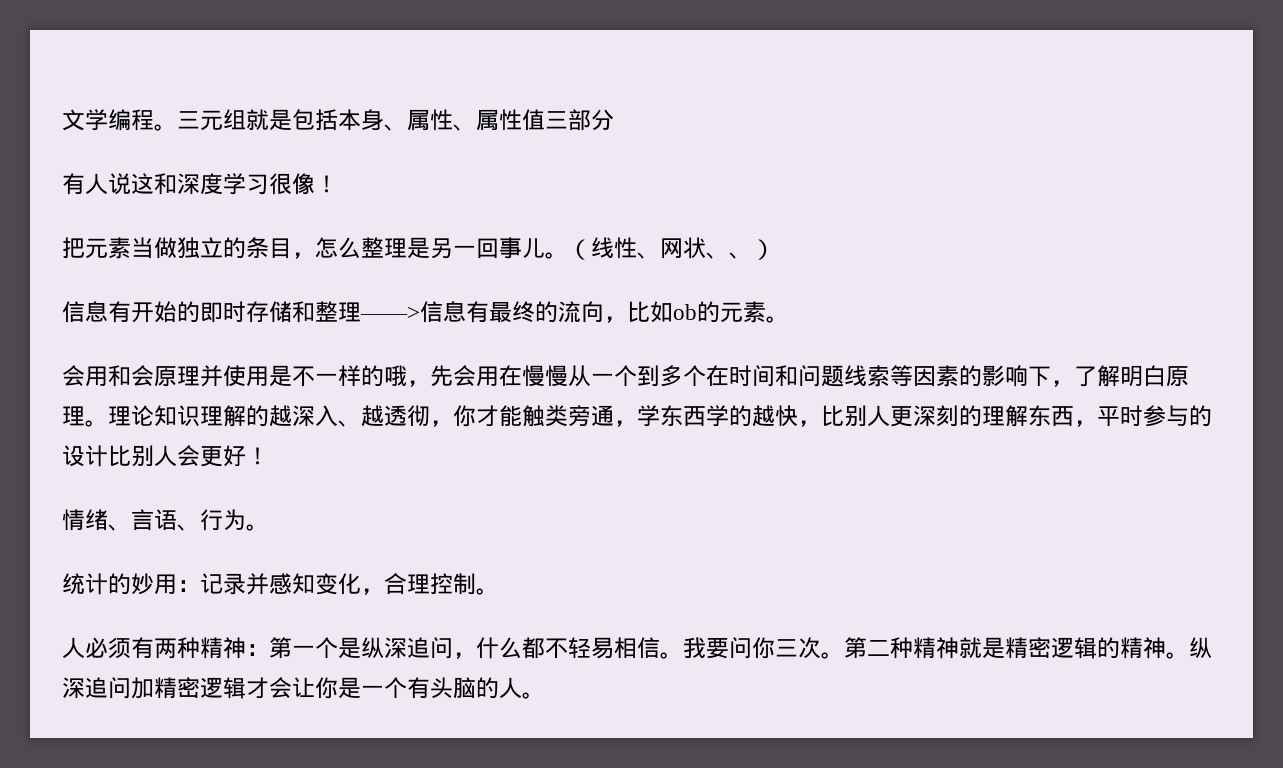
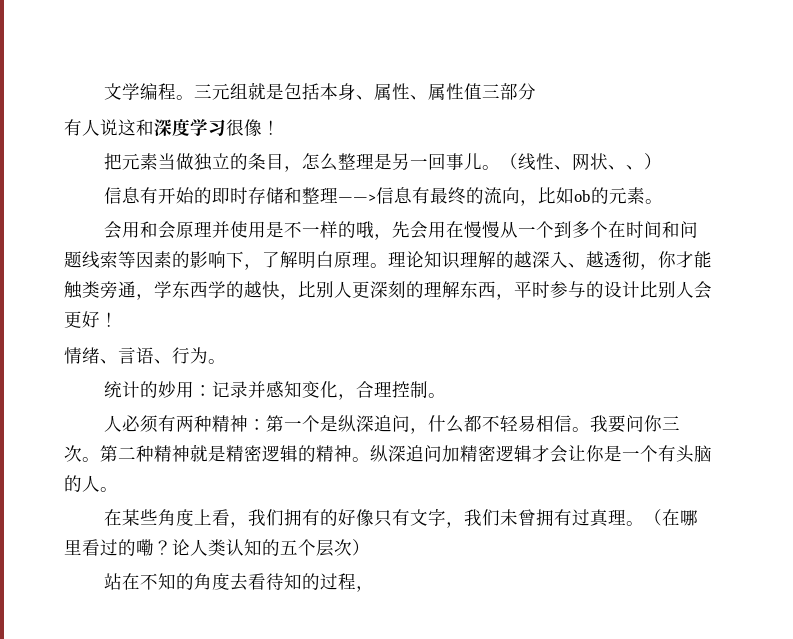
(545, 695) none -> [104,508,699,528] [64,539,370,557] [104,573,375,592] // 在某些角度上看，我们拥有的好像只有文字，我们未曾拥有过真理。（在哪里看过的嘞？论人类认知的五个层次） // 站在不知的角度去看待知的过程，

